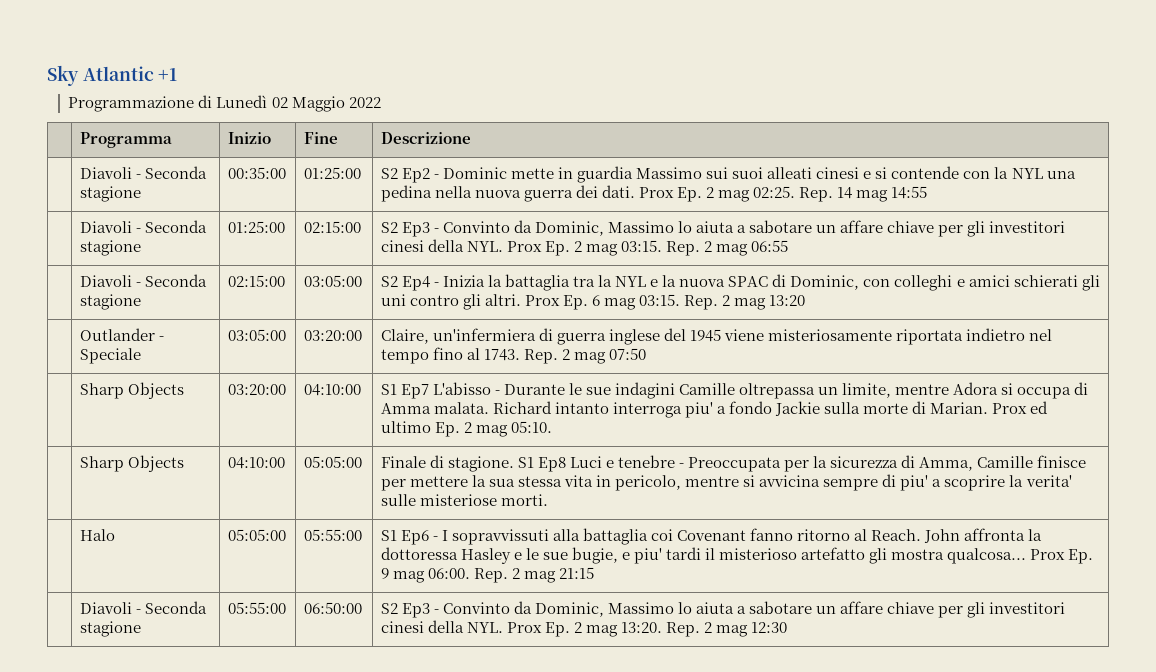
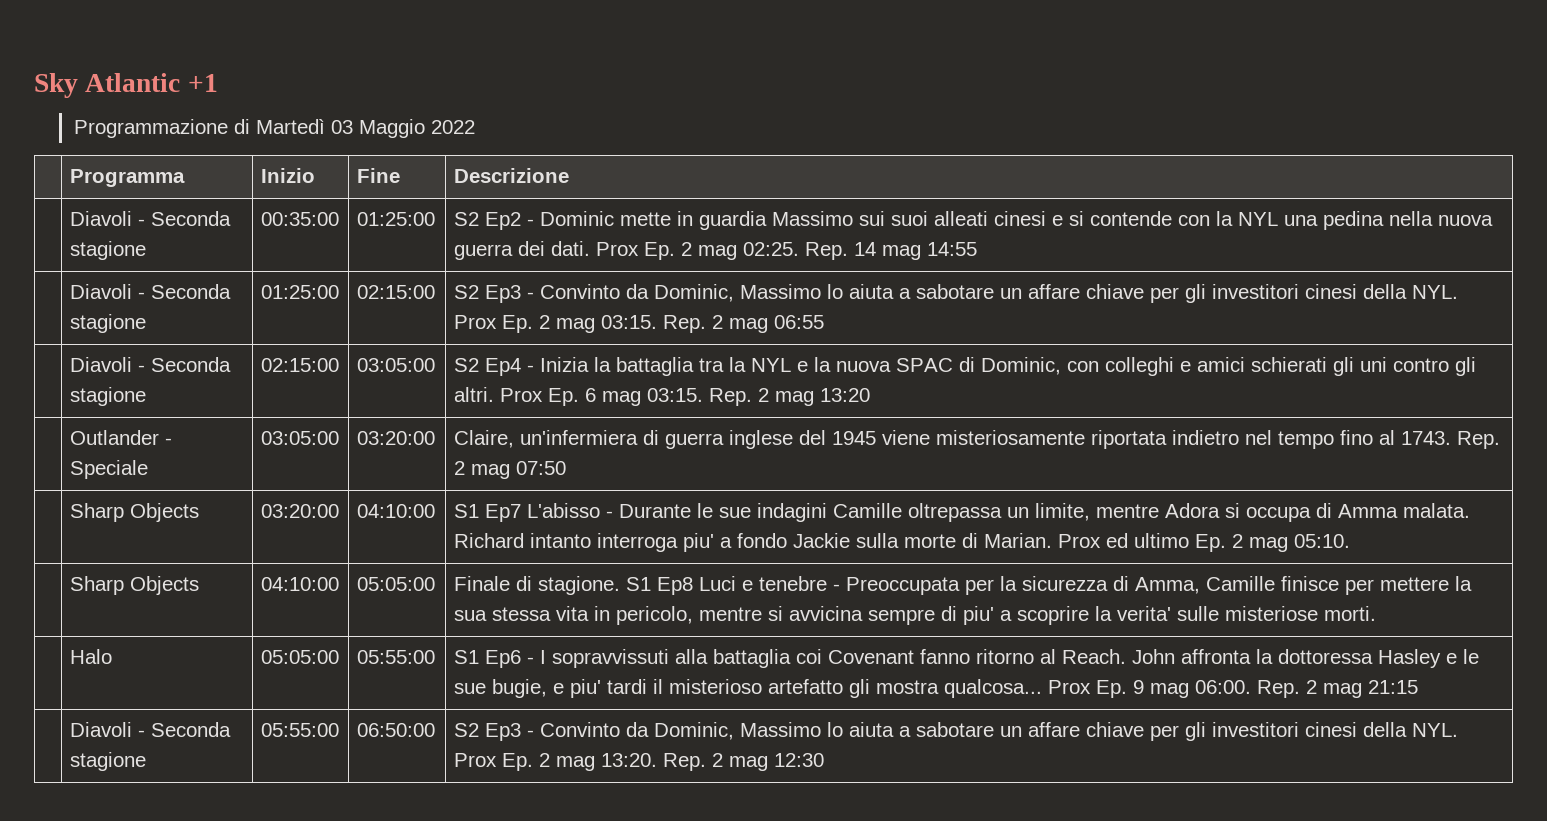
[216,95,288,108] Lunedì 02 -> [255,119,353,134] Martedì 03

